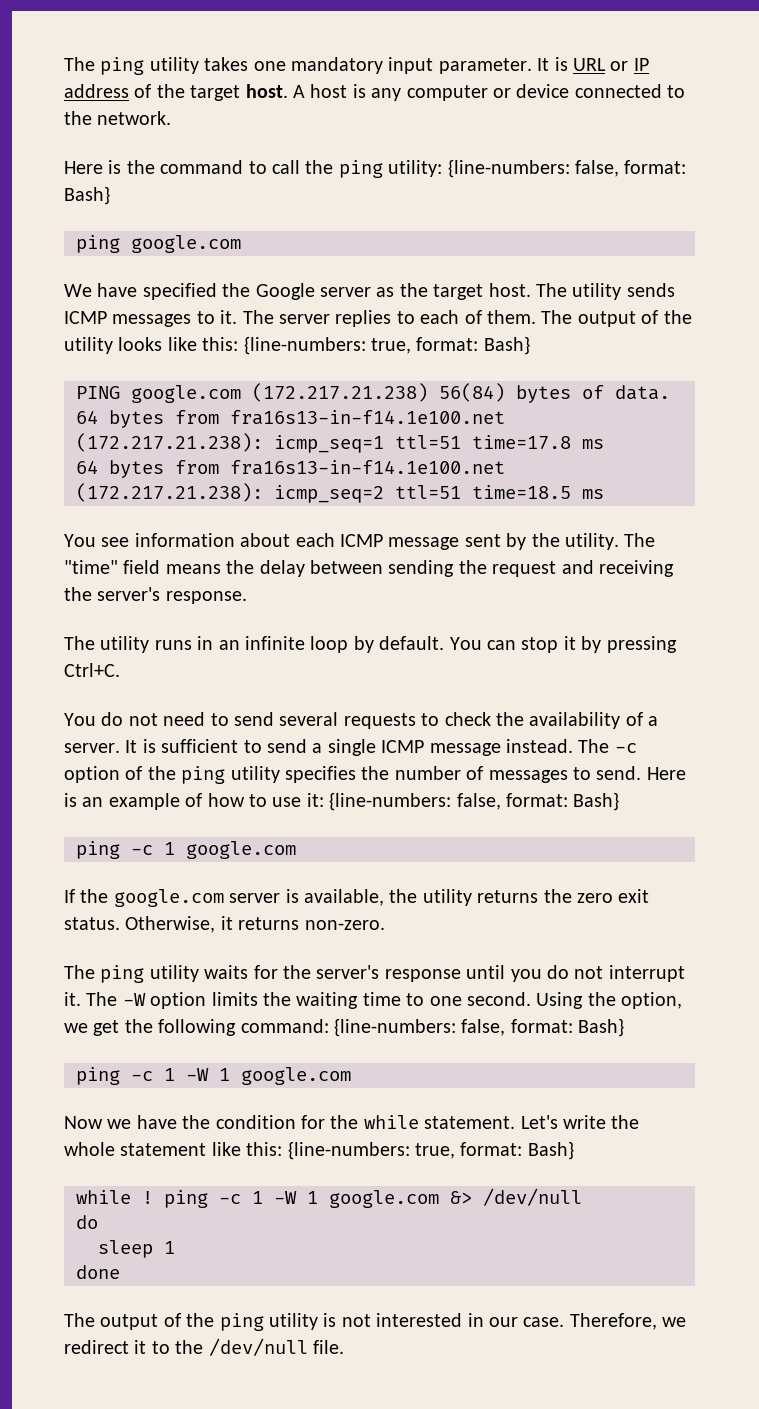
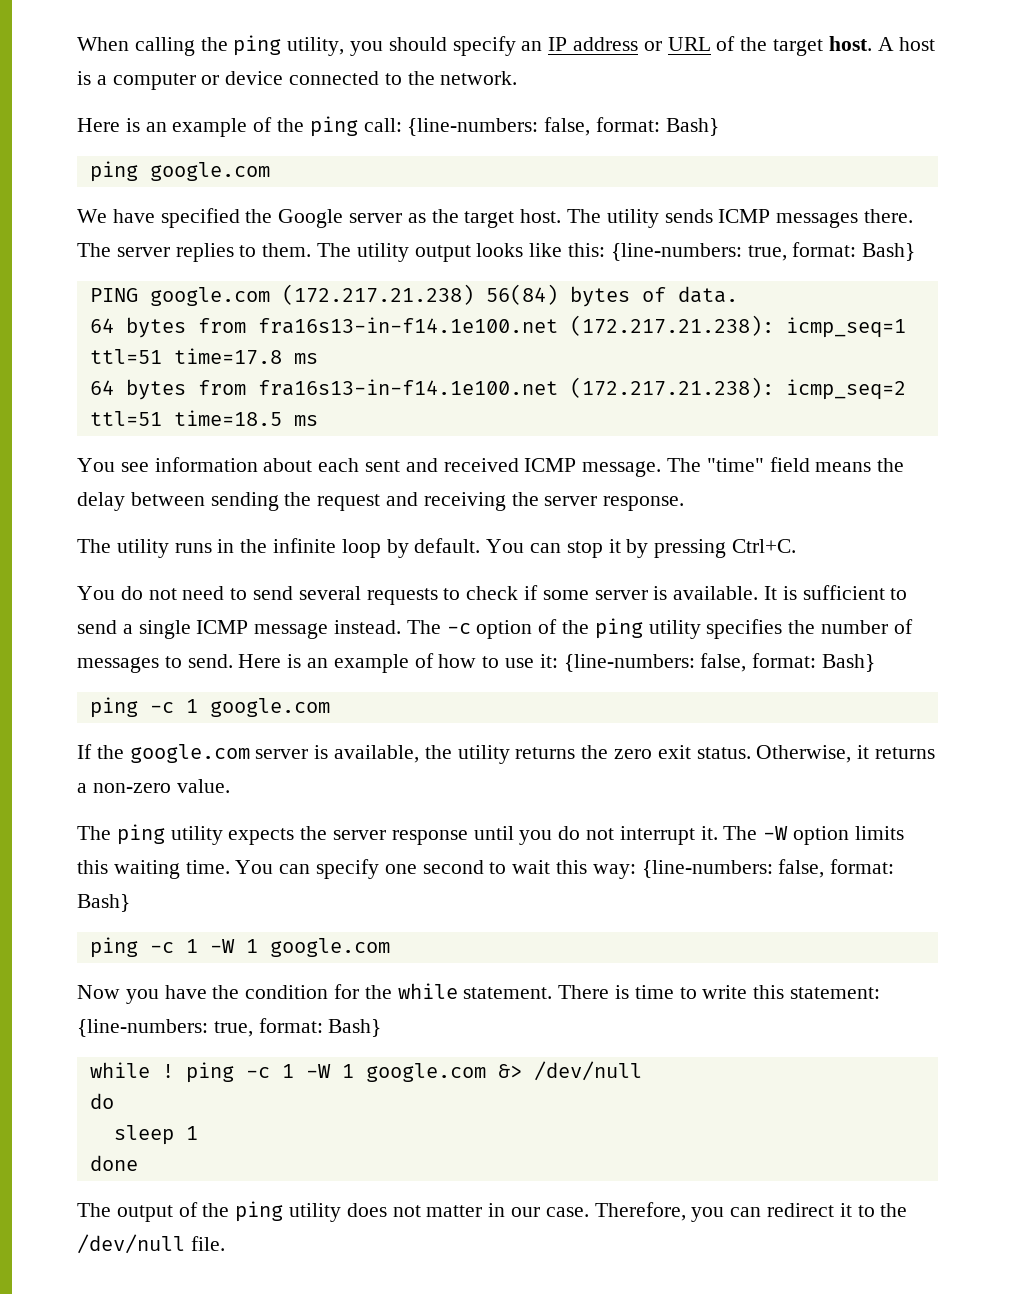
[64,57,649,75] [64,84,129,98] The ping utility takes one mandatory input parameter. It is URL or IP address -> [77,35,711,56] When calling the ping utility, you should specify an IP address or URL
[371,88,402,101] any -> [96,75,107,85] a
[126,160,443,178] the command to call the ping utility: -> [145,116,402,137] an example of the ping call:
[196,310,238,324] to it. -> [864,209,914,223] there.
[420,310,692,327] [64,337,113,354] each of them. The output of the utility -> [262,243,471,262] them. The utility output
[340,533,619,550] ICMP message sent by the utility. -> [365,458,662,477] sent and received ICMP message.
[97,587,161,601] server's -> [544,496,598,506] server
[218,640,240,650] an -> [240,539,268,553] the
[495,712,659,729] [64,743,120,753] the availability of a server. -> [524,585,759,600] if some server is available.
[304,920,385,930] [64,965,380,983] non-zero. // The ping utility waits for the server's -> [77,779,230,793] [77,824,387,845] a non-zero value. // The ping utility expects the server
[263,992,683,1009] [64,1019,329,1036] the waiting time to one second. Using the option, we get the following command: -> [77,859,636,879] this waiting time. You can specify one second to wait this way:
[107,1119,132,1129] we -> [125,989,159,1004] you
[520,1115,640,1129] [64,1142,283,1156] Let's write the whole statement like this: -> [558,985,881,999] There is time to write this statement:
[323,1313,463,1327] is not interested -> [346,1203,483,1217] does not matter
[662,1317,687,1327] we -> [691,1207,762,1222] you can

